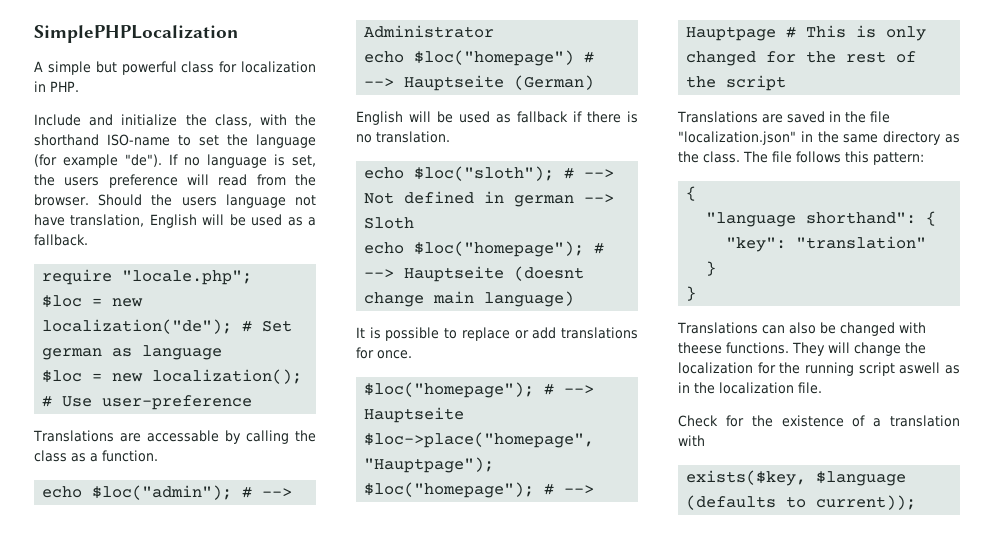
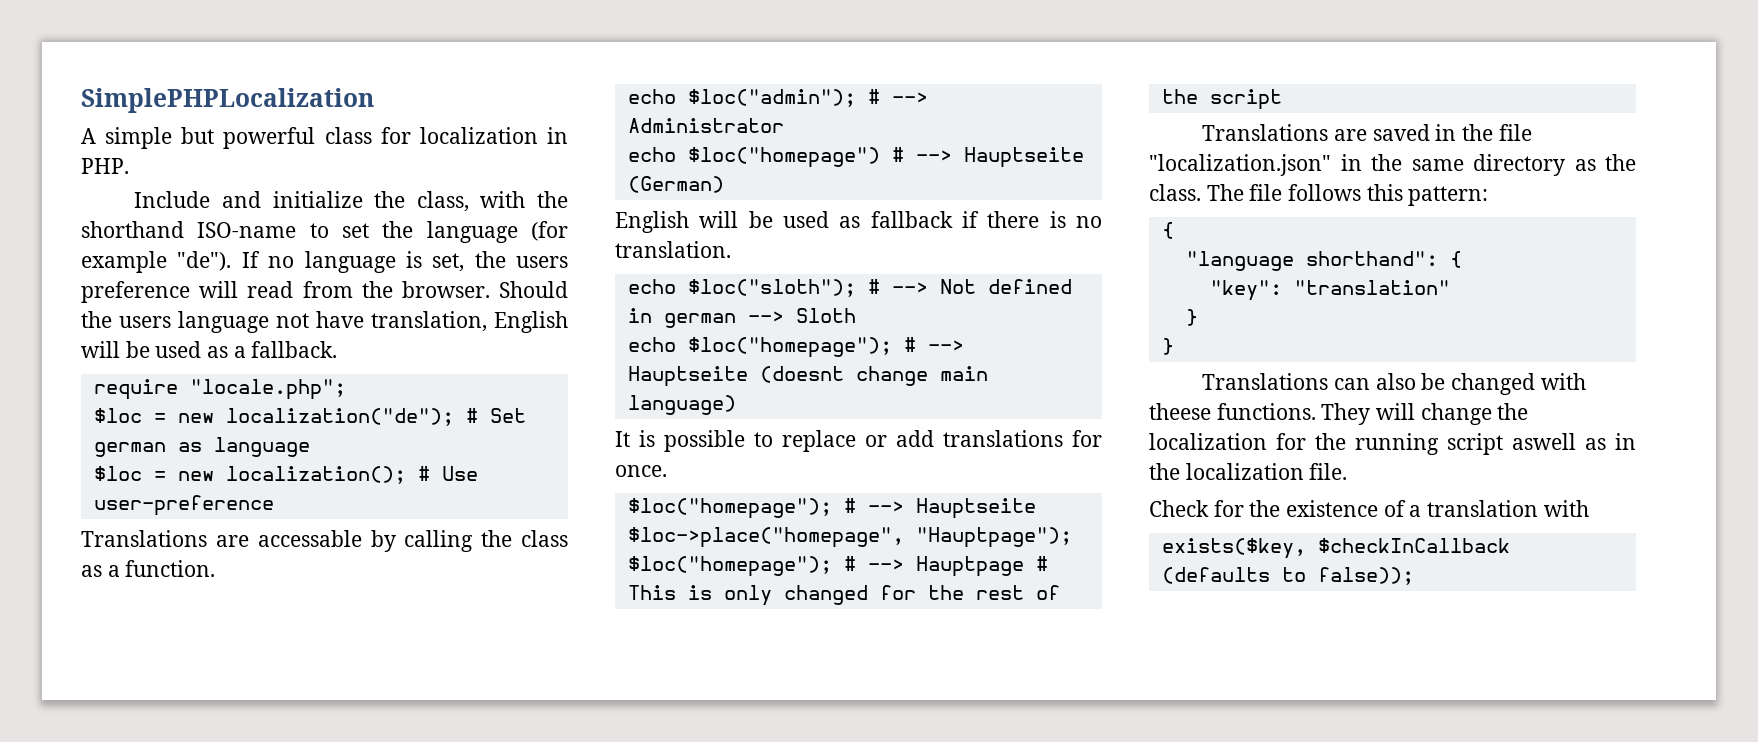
[816,471,907,486] $language -> [1317,538,1510,553] $checkInCallback
[816,495,917,510] current)); -> [1317,567,1414,585] false));

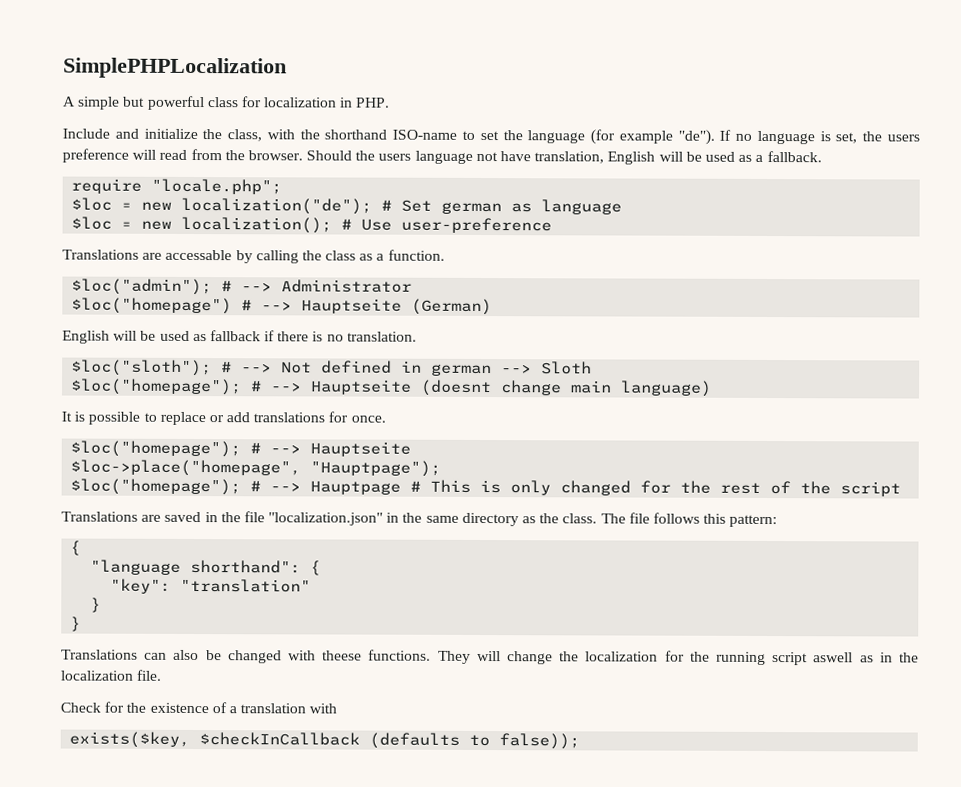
[627,89,676,104] echo -> (445, 255) none
[627,147,676,162] echo -> (413, 286) none
[627,279,676,294] echo -> (417, 336) none
[627,337,676,352] echo -> (593, 368) none

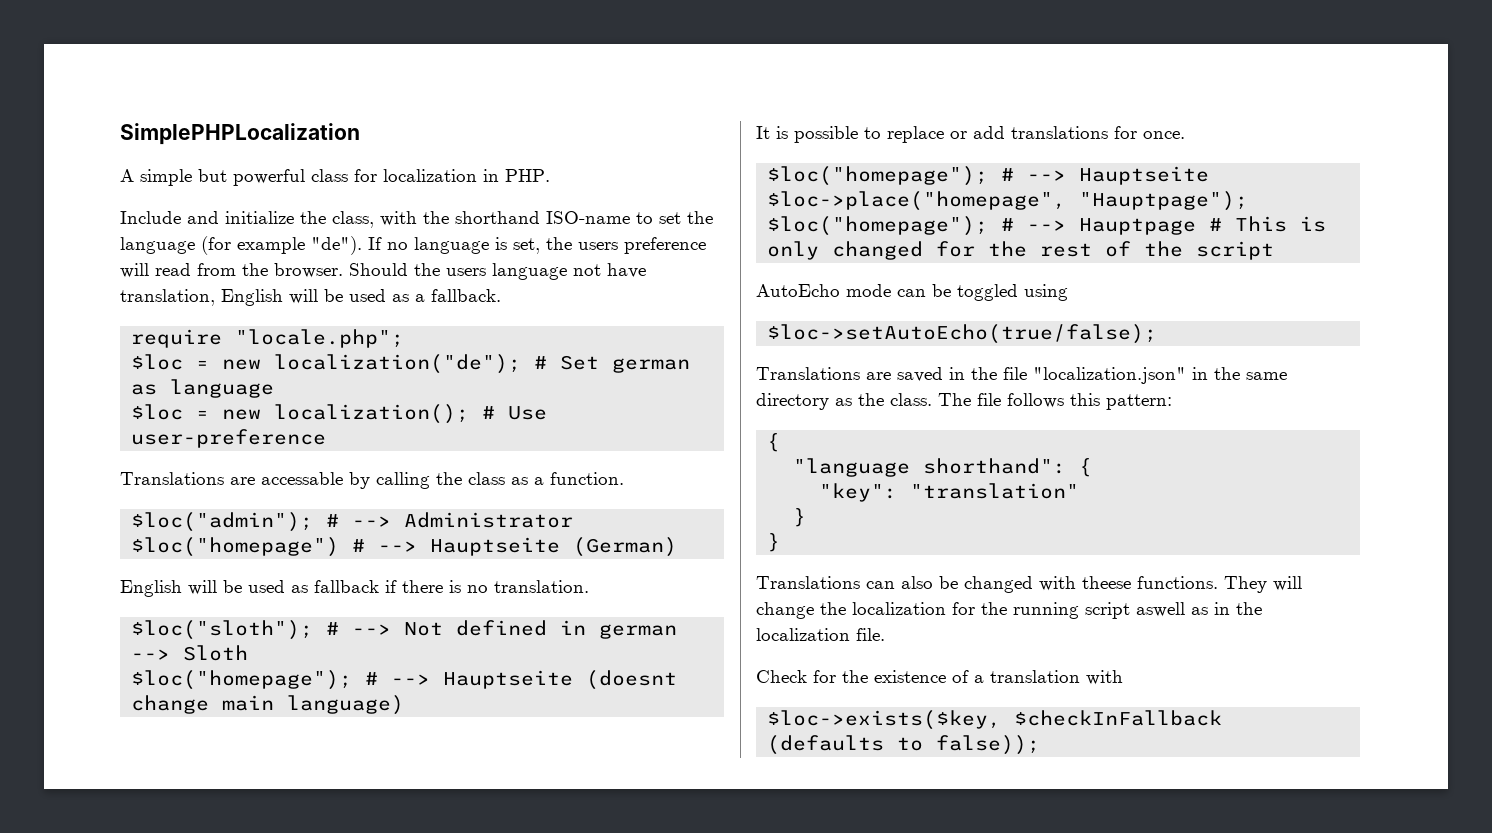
(902, 489) none -> [756,284,1068,301] [767,324,1158,344] // AutoEcho mode can be toggled using // $loc->setAutoEcho(true/false);
[69,731,361,748] exists($key, $checkInCallback -> [767,710,1223,730] $loc->exists($key, $checkInFallback

